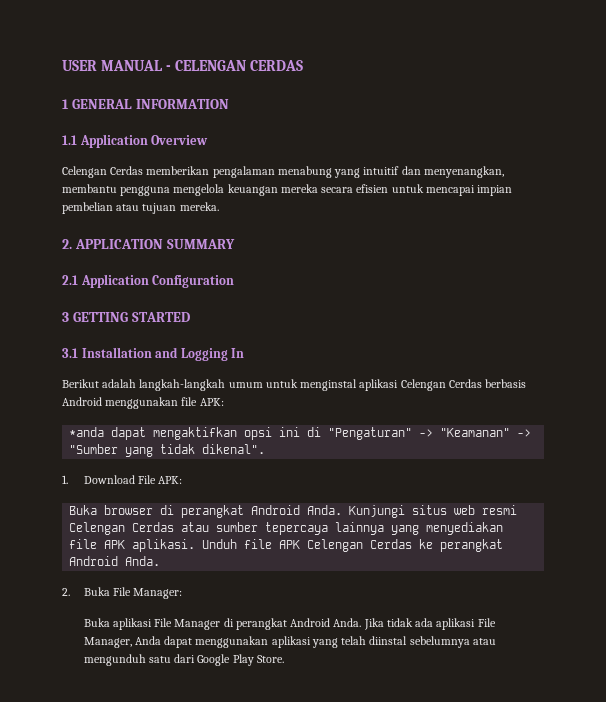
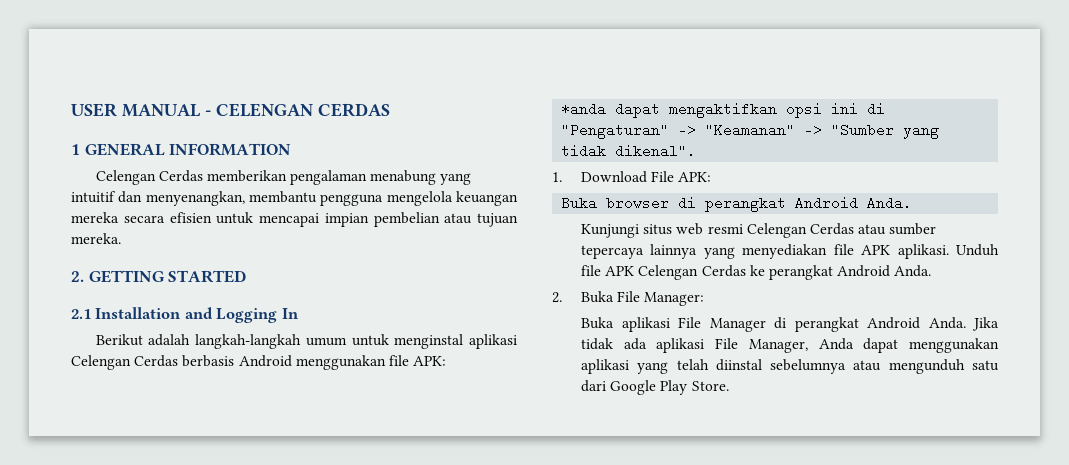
[62,134,209,148] // 1.1 Application Overview -> (292, 149) none
[74,239,235,249] [62,274,235,288] [62,312,69,322] APPLICATION SUMMARY // 2.1 Application Configuration // 3 -> (84, 276) none
[62,348,78,358] 3.1 -> [71,309,91,319] 2.1
(343, 510) none -> (913, 203) //

